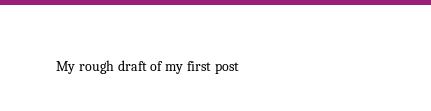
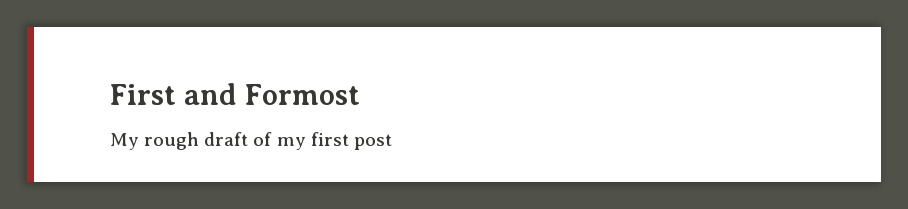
(56, 67) none -> [110,83,361,105] First and Formost //

